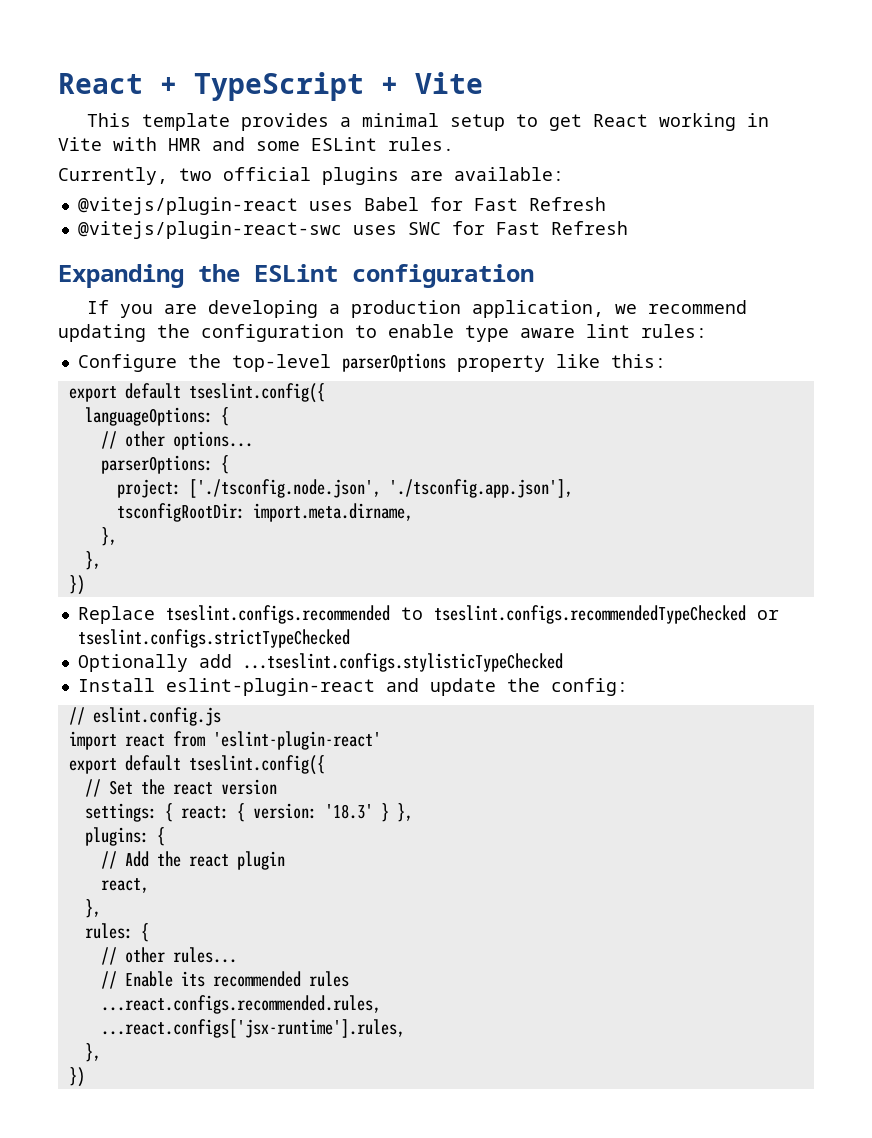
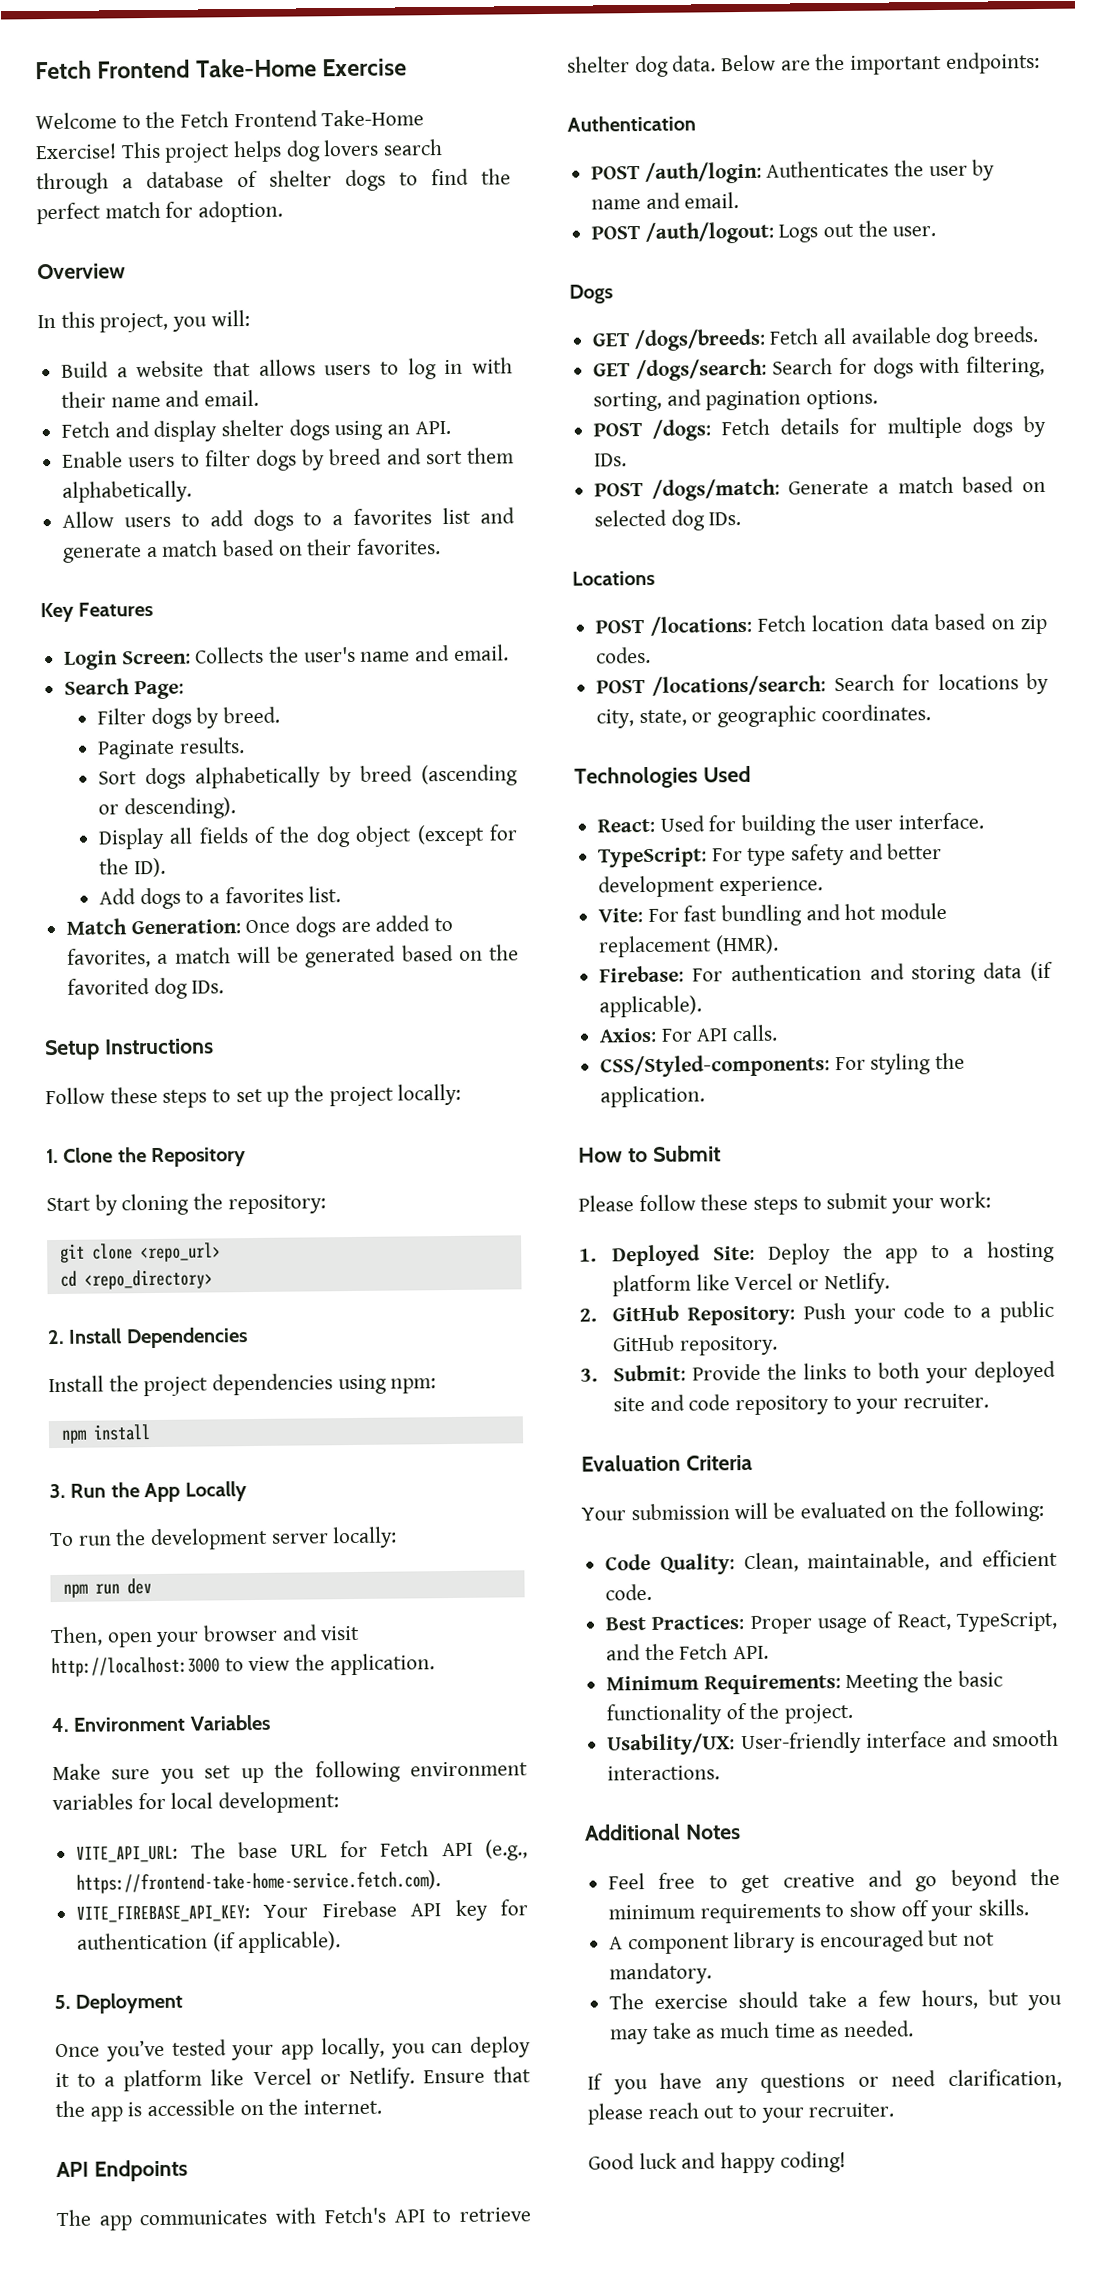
[58,72,483,101] [86,113,769,131] [58,137,454,151] [58,167,564,185] [77,197,606,215] [77,221,628,239] [58,264,534,288] [86,300,747,318] [58,324,707,342] [77,353,666,372] [68,383,325,403] [84,407,229,426] [100,431,253,450] [100,455,229,474] [116,479,573,498] [116,503,413,522] [100,527,117,546] [84,551,101,570] [68,575,85,595] [77,605,779,624] [77,629,350,648] [77,653,563,672] [77,678,628,696] [68,707,221,726] [68,731,381,750] [68,755,325,775] [84,779,277,797] [84,803,413,822] [84,827,165,846] [100,851,285,870] [100,878,149,893] [84,899,101,918] [84,923,149,942] [100,947,237,965] [100,971,349,989] [100,995,381,1014] [100,1019,405,1038] [84,1043,101,1062] [68,1067,85,1087] React + TypeScript + Vite // This template provides a minimal setup to get React working in Vite with HMR and some ESLint rules. // Currently, two official plugins are available: // @vitejs/plugin-react uses Babel for Fast Refresh // @vitejs/plugin-react-swc uses SWC for Fast Refresh // Expanding the ESLint configuration // If you are developing a production application, we recommend updating the configuration to enable type aware lint rules: // Configure the top-level parserOptions property like this: // export default tseslint.config({ // languageOptions: { // // other options... // parserOptions: { // project: ['./tsconfig.node.json', './tsconfig.app.json'], // tsconfigRootDir: import.meta.dirname, // }, // }, // }) // Replace tseslint.configs.recommended to tseslint.configs.recommendedTypeChecked or tseslint.configs.strictTypeChecked // Optionally add ...tseslint.configs.stylisticTypeChecked // Install eslint-plugin-react and update the config: // // eslint.config.js // import react from 'eslint-plugin-react' // export default tseslint.config({ // // Set the react version // settings: { react: { version: '18.3' } }, // plugins: { // // Add the react plugin // react, // }, // rules: { // // other rules... // // Enable its recommended rules // ...react.configs.recommended.rules, // ...react.configs['jsx-runtime'].rules, // }, // }) -> [35,58,408,80] [35,109,425,130] [35,139,444,163] [36,168,511,195] [36,200,284,225] [37,263,126,280] [37,309,250,333] [61,357,513,380] [61,389,260,408] [61,419,451,442] [62,447,514,471] [62,480,193,503] [62,507,515,531] [62,538,442,563] [40,601,154,623] [64,644,509,670] [64,678,184,700] [96,706,280,730] [96,737,245,760] [97,764,518,790] [97,797,236,820] [97,824,517,850] [98,857,166,878] [98,886,342,910] [66,915,454,938] [67,944,519,968] [67,977,225,999] [44,1038,214,1061] [45,1083,462,1108] [46,1147,247,1168] [46,1193,326,1216] [59,1242,221,1263] [59,1269,213,1290] [47,1327,248,1349] [48,1373,437,1397] [60,1424,151,1444] [49,1481,247,1503] [49,1526,398,1551] [62,1578,152,1598] [50,1624,361,1648] [51,1653,435,1678] [51,1714,270,1733] [52,1760,528,1784] [52,1791,340,1814] [76,1839,528,1863] [76,1870,442,1894] [76,1899,528,1923] [77,1931,342,1954] [54,1992,184,2014] [55,2036,531,2062] [55,2066,531,2092] [55,2098,383,2122] [56,2159,188,2182] [56,2206,532,2231] [567,51,1040,78] [567,115,696,132] [591,159,996,184] [591,192,740,210] [591,220,937,244] [569,284,613,304] [592,326,1039,352] [593,355,1045,382] [593,389,879,412] [593,415,1046,441] [594,453,628,467] [594,476,1046,501] [594,509,742,531] [572,570,655,586] [595,613,1047,636] [596,646,652,664] [596,672,1049,696] [596,704,931,729] [574,765,751,789] [597,812,985,837] [598,843,943,868] [598,875,823,898] [598,902,948,927] [598,934,779,958] [599,961,1053,985] [599,995,703,1018] [599,1024,779,1043] [600,1052,966,1078] [600,1085,706,1108] [578,1145,721,1163] [578,1191,991,1215] [579,1240,1055,1267] [611,1272,890,1297] [579,1300,1054,1326] [612,1334,778,1356] [580,1360,1056,1384] [612,1393,989,1416] [581,1454,753,1472] [581,1500,1044,1522] [605,1549,1058,1575] [605,1583,653,1601] [605,1611,1058,1634] [606,1643,770,1661] [606,1670,1003,1695] [606,1702,854,1726] [607,1729,1059,1756] [607,1765,721,1781] [584,1823,741,1841] [608,1868,1060,1894] [608,1899,1030,1924] [609,1929,996,1955] [609,1962,713,1985] [609,1989,1062,2011] [610,2020,915,2045] [587,2068,1062,2095] [587,2102,895,2125] [588,2151,846,2174] Fetch Frontend Take-Home Exercise // Welcome to the Fetch Frontend Take-Home Exercise! This project helps dog lovers search through a database of shelter dogs to find the perfect match for adoption. // Overview // In this project, you will: // Build a website that allows users to log in with their name and email. // Fetch and display shelter dogs using an API. // Enable users to filter dogs by breed and sort them alphabetically. // Allow users to add dogs to a favorites list and generate a match based on their favorites. // Key Features // Login Screen: Collects the user's name and email. // Search Page: // Filter dogs by breed. // Paginate results. // Sort dogs alphabetically by breed (ascending or descending). // Display all fields of the dog object (except for the ID). // Add dogs to a favorites list. // Match Generation: Once dogs are added to favorites, a match will be generated based on the favorited dog IDs. // Setup Instructions // Follow these steps to set up the project locally: // 1. Clone the Repository // Start by cloning the repository: // git clone <repo_url> // cd <repo_directory> // 2. Install Dependencies // Install the project dependencies using npm: // npm install // 3. Run the App Locally // To run the development server locally: // npm run dev // Then, open your browser and visit http://localhost:3000 to view the application. // 4. Environment Variables // Make sure you set up the following environment variables for local development: // VITE_API_URL: The base URL for Fetch API (e.g., https://frontend-take-home-service.fetch.com). // VITE_FIREBASE_API_KEY: Your Firebase API key for authentication (if applicable). // 5. Deployment // Once you’ve tested your app locally, you can deploy it to a platform like Vercel or Netlify. Ensure that the app is accessible on the internet. // API Endpoints // The app communicates with Fetch's API to retrieve shelter dog data. Below are the important endpoints: // Authentication // POST /auth/login: Authenticates the user by name and email. // POST /auth/logout: Logs out the user. // Dogs // GET /dogs/breeds: Fetch all available dog breeds. // GET /dogs/search: Search for dogs with filtering, sorting, and pagination options. // POST /dogs: Fetch details for multiple dogs by IDs. // POST /dogs/match: Generate a match based on selected dog IDs. // Locations // POST /locations: Fetch location data based on zip codes. // POST /locations/search: Search for locations by city, state, or geographic coordinates. // Technologies Used // React: Used for building the user interface. // TypeScript: For type safety and better development experience. // Vite: For fast bundling and hot module replacement (HMR). // Firebase: For authentication and storing data (if applicable). // Axios: For API calls. // CSS/Styled-components: For styling the application. // How to Submit // Please follow these steps to submit your work: // 1. Deployed Site: Deploy the app to a hosting platform like Vercel or Netlify. // 2. GitHub Repository: Push your code to a public GitHub repository. // 3. Submit: Provide the links to both your deployed site and code repository to your recruiter. // Evaluation Criteria // Your submission will be evaluated on the following: // Code Quality: Clean, maintainable, and efficient code. // Best Practices: Proper usage of React, TypeScript, and the Fetch API. // Minimum Requirements: Meeting the basic functionality of the project. // Usability/UX: User-friendly interface and smooth interactions. // Additional Notes // Feel free to get creative and go beyond the minimum requirements to show off your skills. // A component library is encouraged but not mandatory. // The exercise should take a few hours, but you may take as much time as needed. // If you have any questions or need clarification, please reach out to your recruiter. // Good luck and happy coding!

